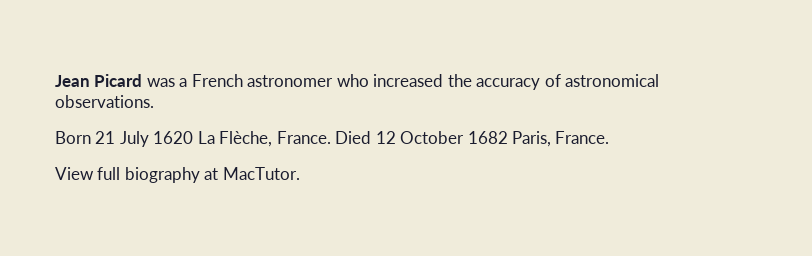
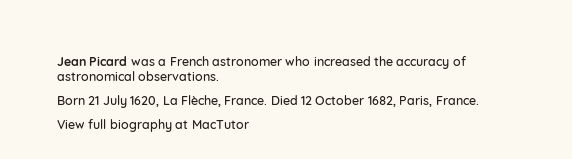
[153,131,194,144] 1620 -> [130,96,160,107] 1620,
[467,131,508,144] 1682 -> [367,96,396,107] 1682,
[222,167,300,180] MacTutor. -> [191,120,249,129] MacTutor

